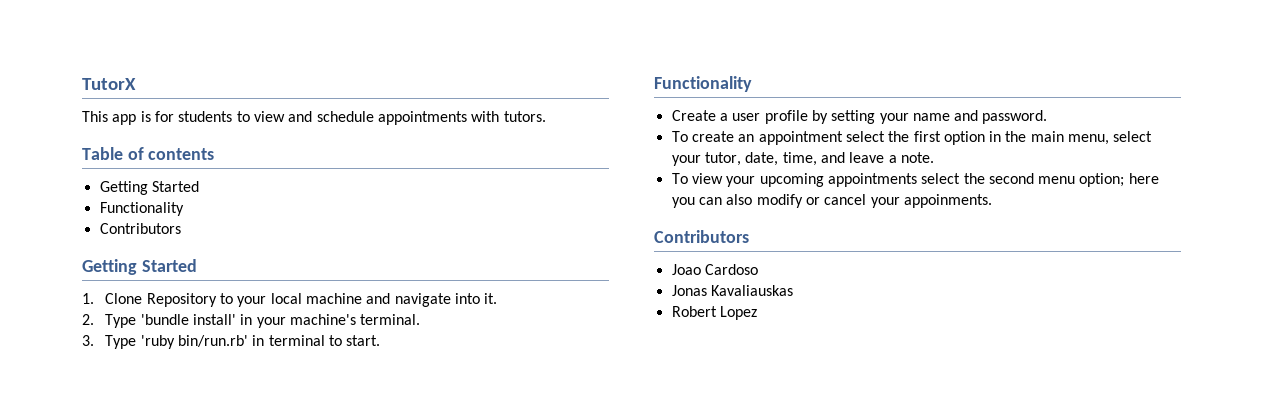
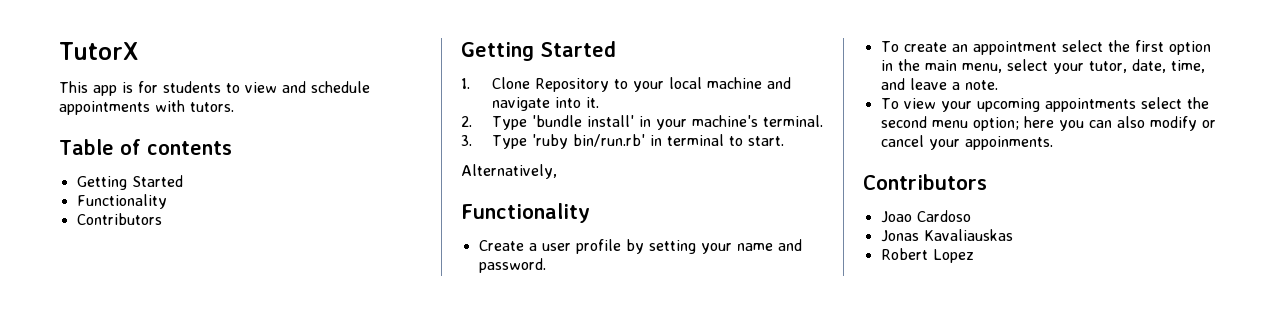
(381, 340) none -> [461,164,557,179] // Alternatively,

